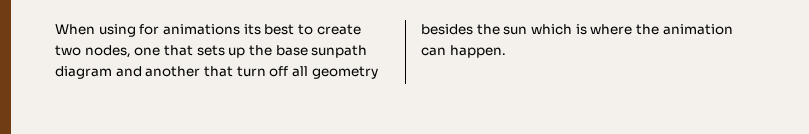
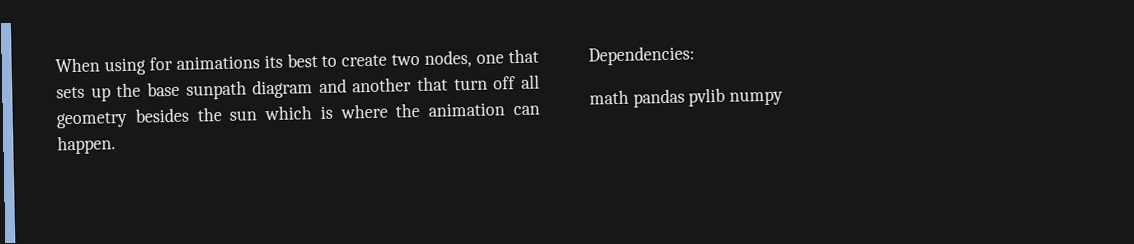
(506, 51) none -> [588,45,695,66] [589,87,784,108] // Dependencies: // math pandas pvlib numpy

